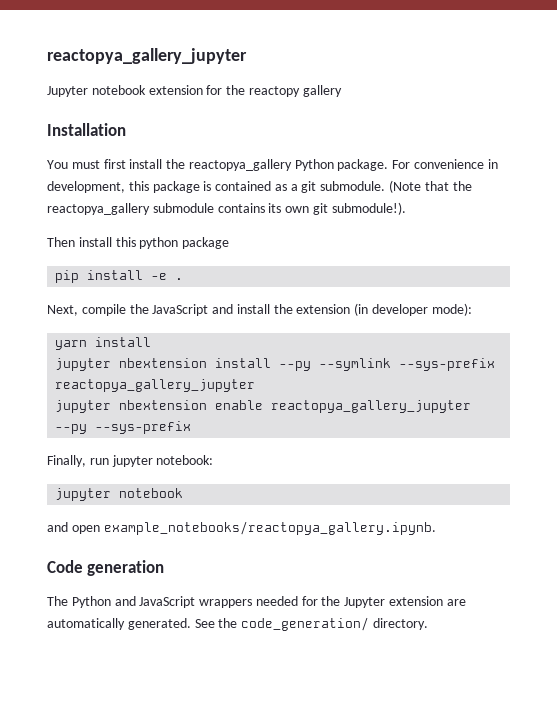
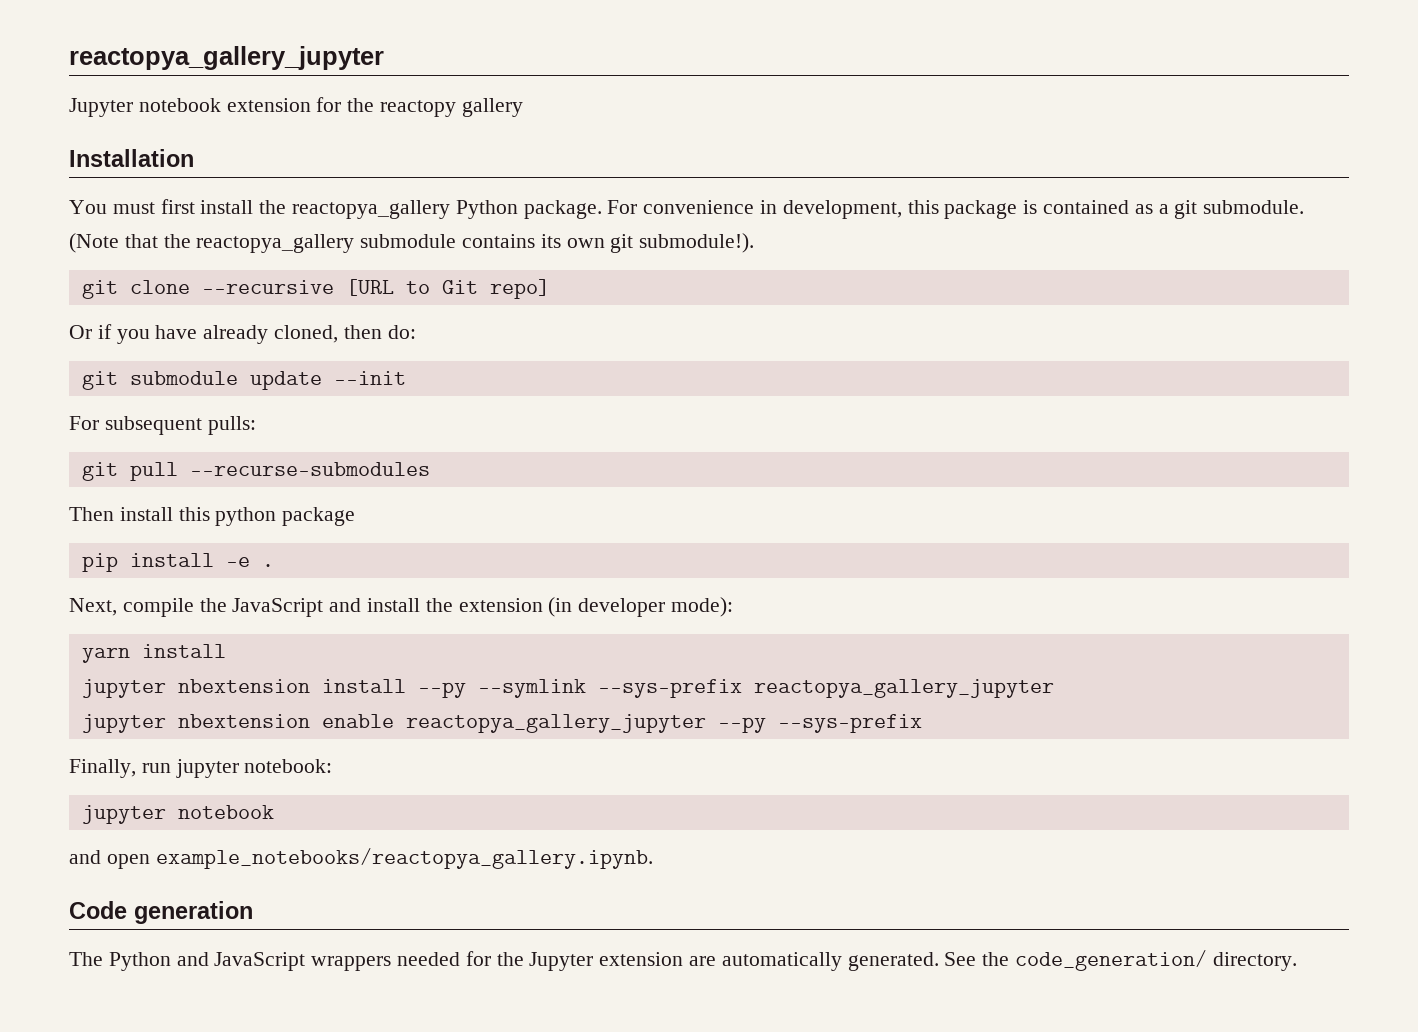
(406, 208) none -> [81,279,550,299] [69,324,416,344] [81,371,406,390] [69,416,256,435] [81,462,430,481] // git clone --recursive [URL to Git repo] // Or if you have already cloned, then do: // git submodule update --init // For subsequent pulls: // git pull --recurse-submodules

